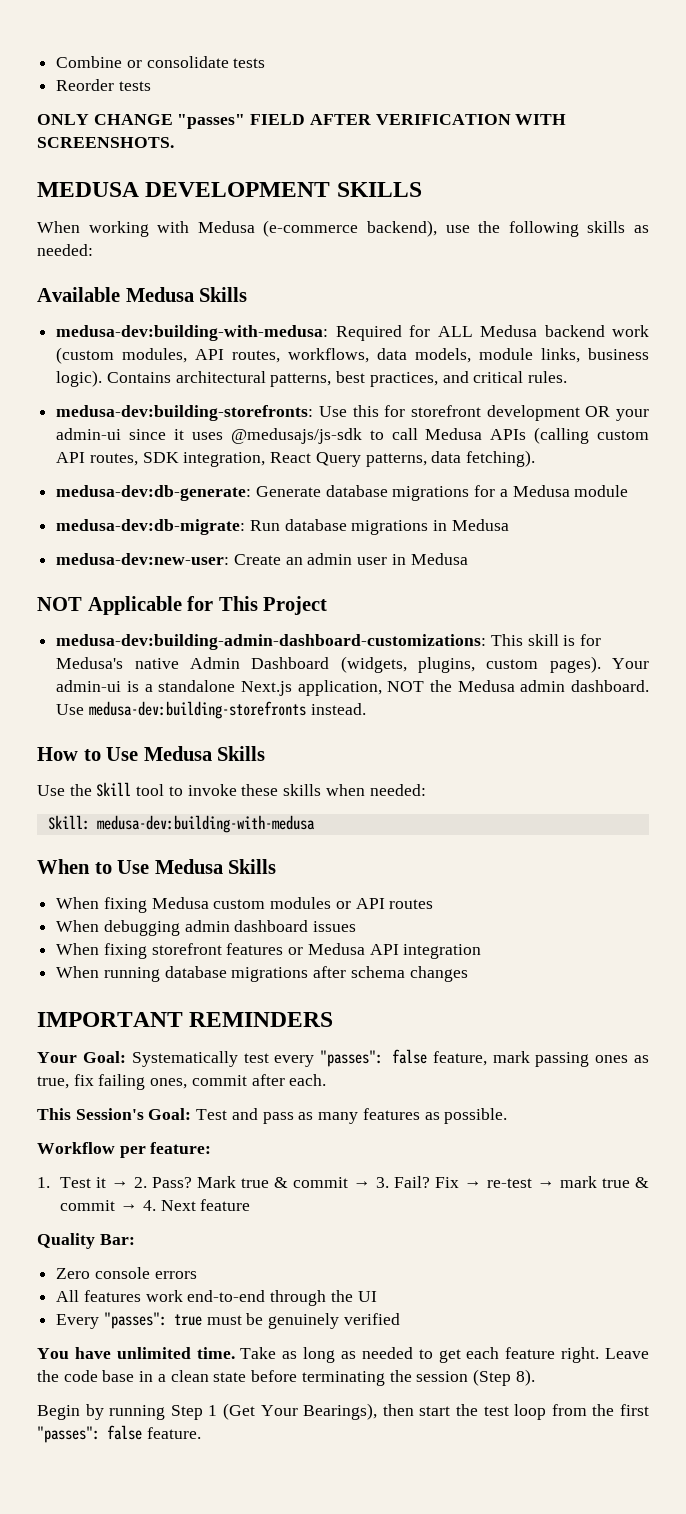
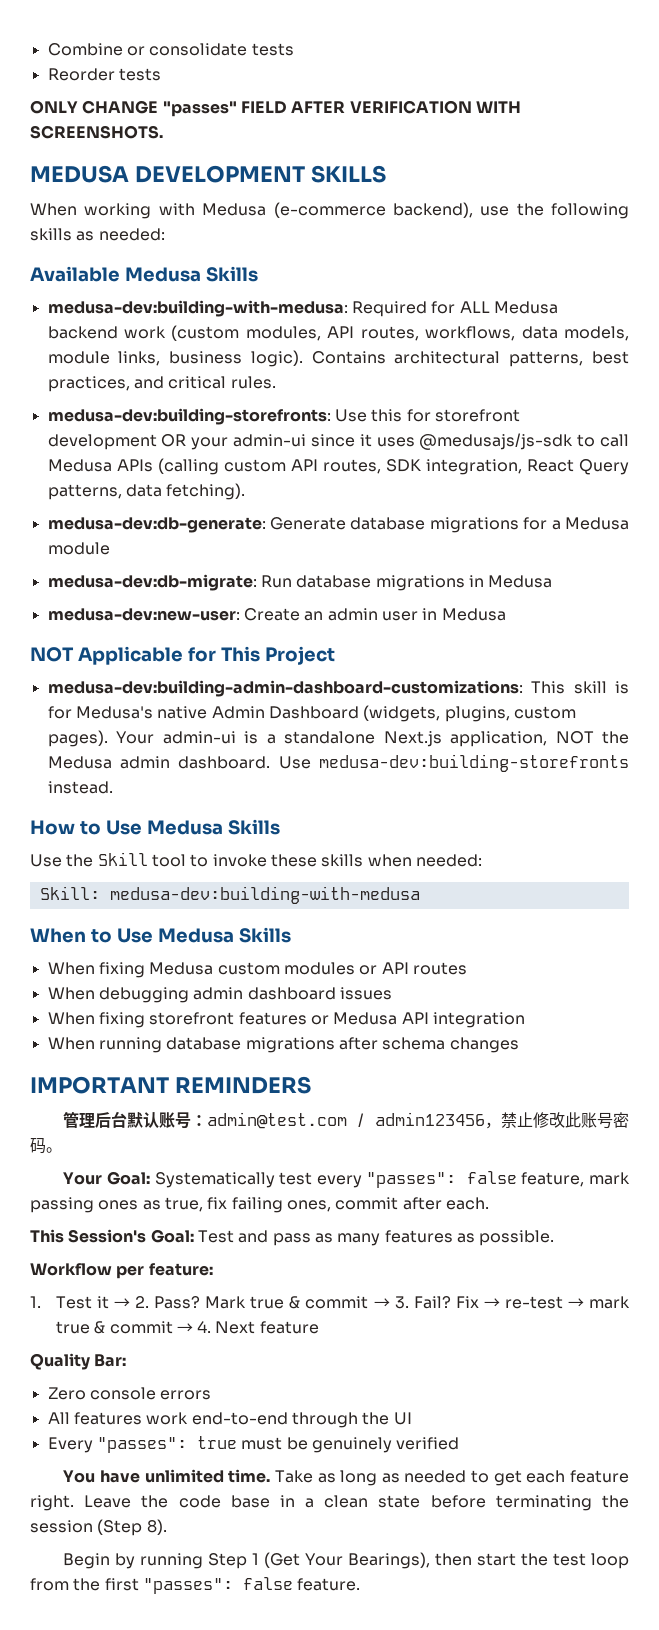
(334, 1019) none -> [63,1111,629,1129] [30,1137,62,1154] // 管理后台默认账号：admin@test.com / admin123456，禁止修改此账号密码。

